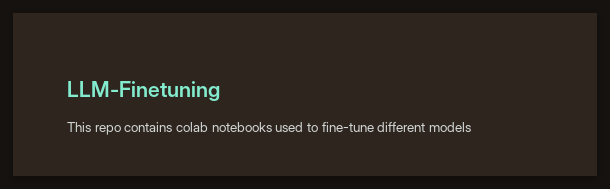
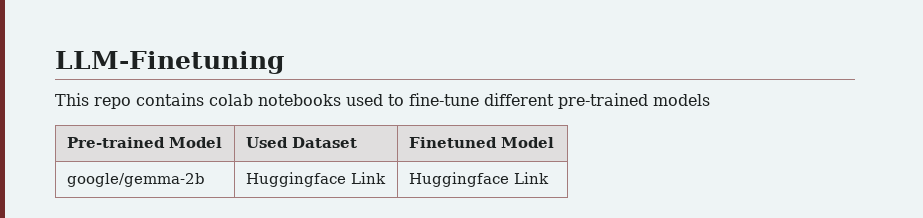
(426, 127) none -> [558,93,648,109] pre-trained
(471, 127) none -> [66,137,222,148] [245,137,357,148] [408,137,554,148] [66,173,205,187] [245,172,386,187] [408,172,549,187] // Pre-trained Model | Used Dataset | Finetuned Model // google/gemma-2b | Huggingface Link | Huggingface Link

